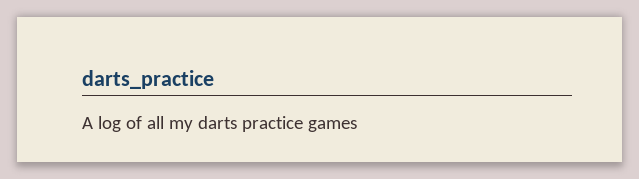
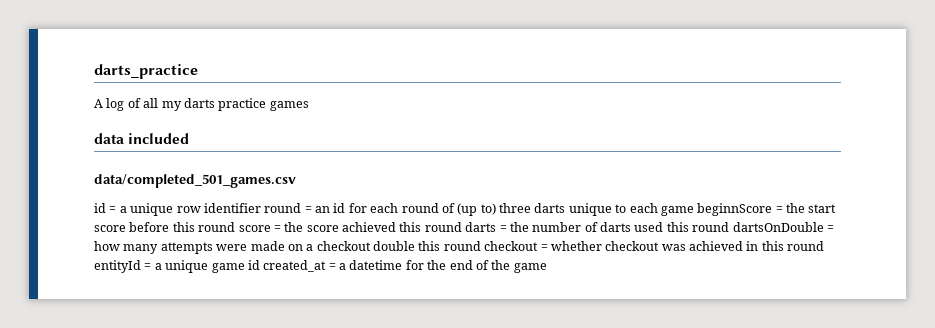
(357, 126) none -> [94,133,190,144] [94,174,296,188] [94,203,837,216] [94,222,834,232] [94,241,825,254] [94,260,547,273] // data included // data/completed_501_games.csv // id = a unique row identifier round = an id for each round of (up to) three darts unique to each game beginnScore = the start score before this round score = the score achieved this round darts = the number of darts used this round dartsOnDouble = how many attempts were made on a checkout double this round checkout = whether checkout was achieved in this round entityId = a unique game id created_at = a datetime for the end of the game

